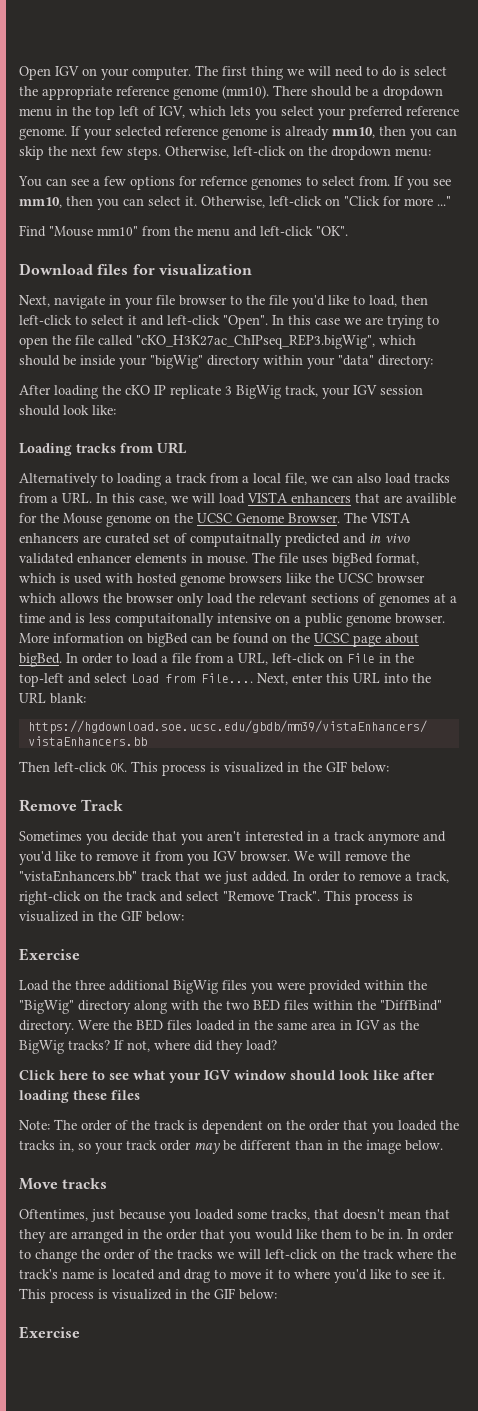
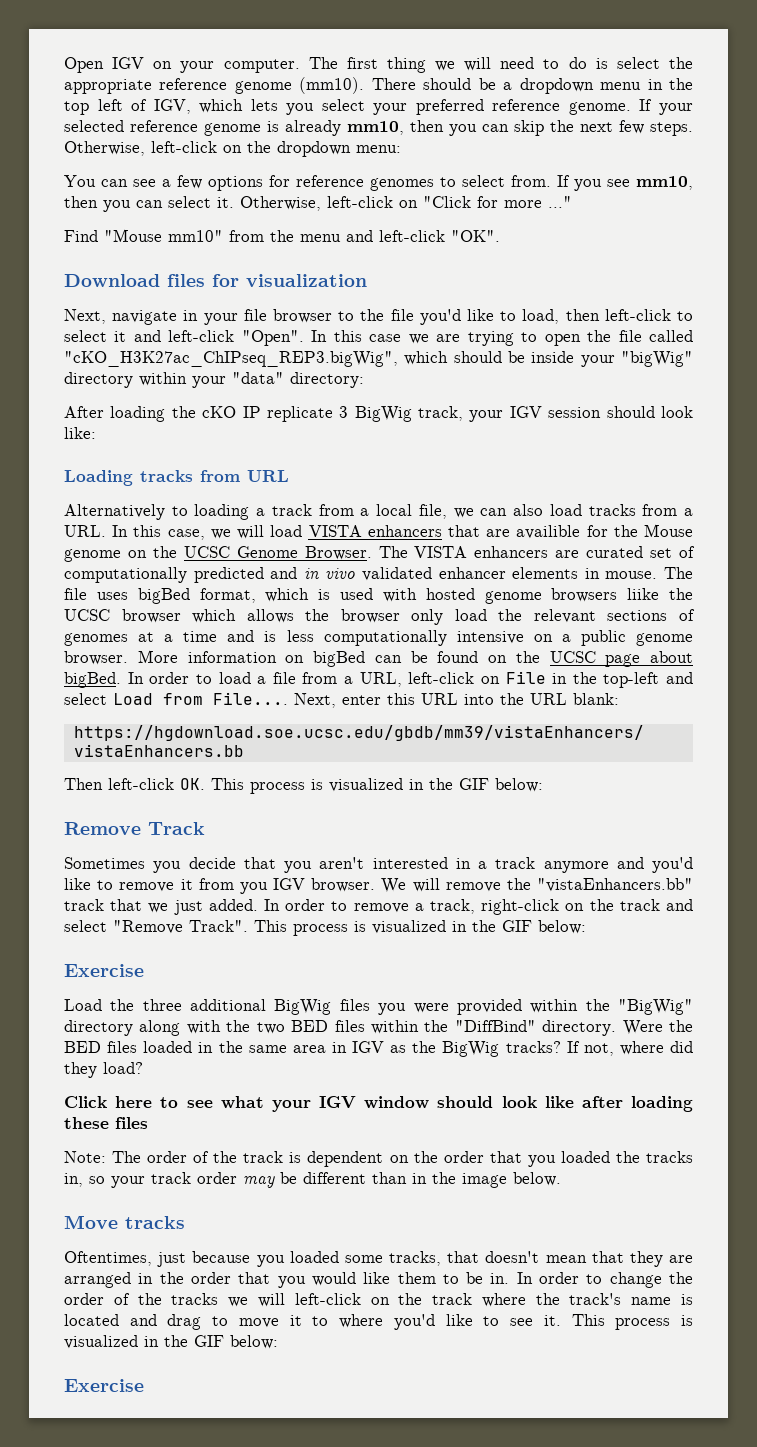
[200,176,247,186] refernce -> [296,175,364,187] reference
[190,533,282,547] computaitnally -> [64,567,187,583] computationally
[115,613,214,627] computaitonally -> [323,630,447,646] computationally

